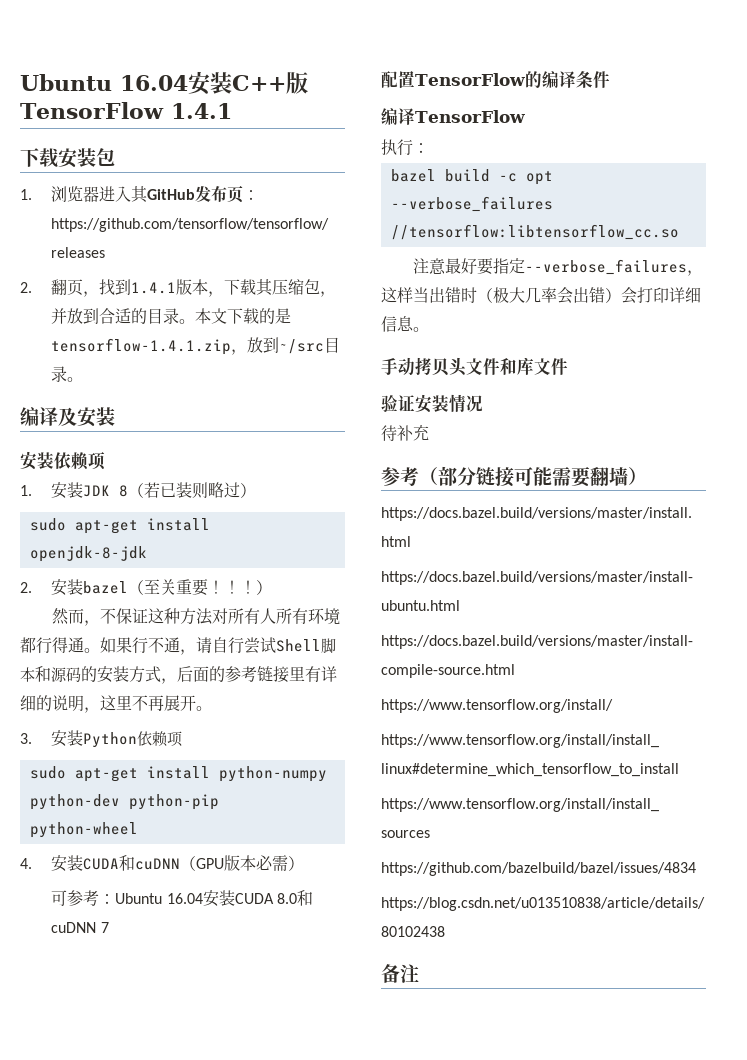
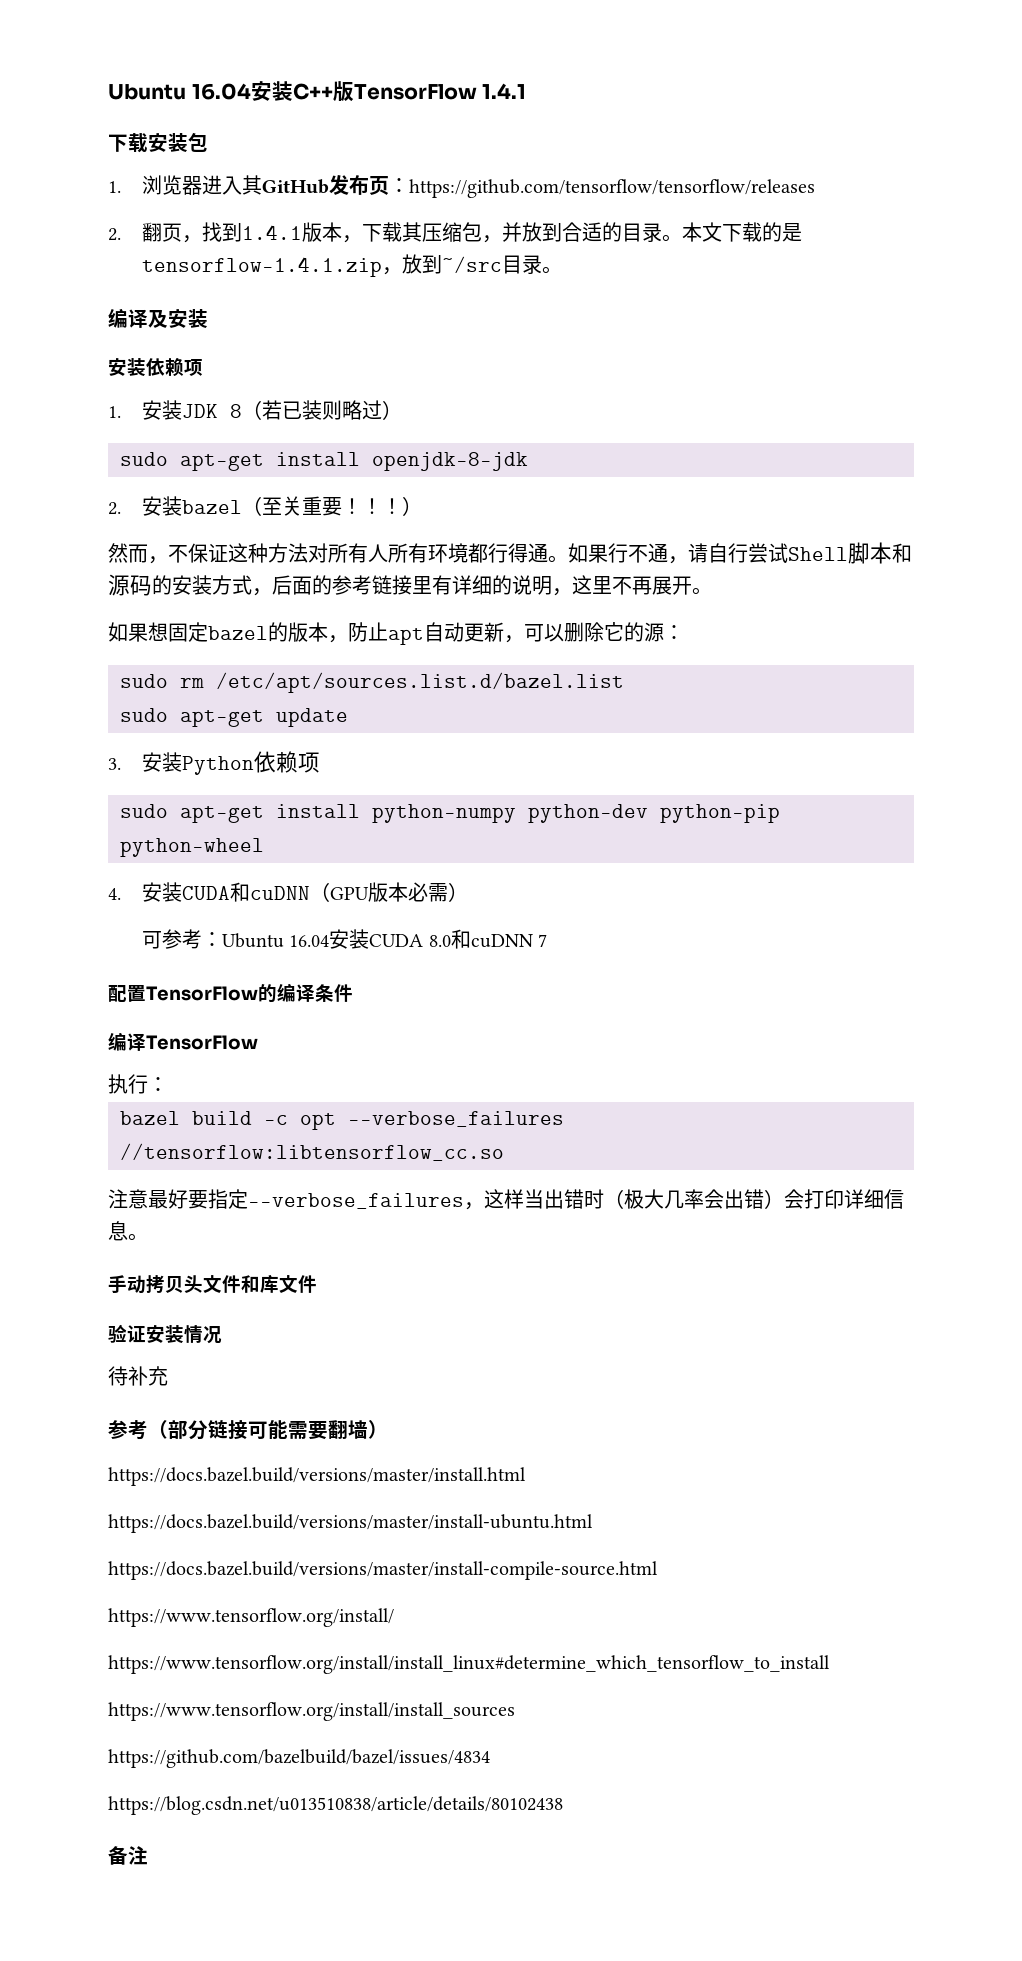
(212, 708) none -> [108,622,684,645] [120,672,624,693] [120,708,348,727] // 如果想固定bazel的版本，防止apt自动更新，可以删除它的源： // sudo rm /etc/apt/sources.list.d/bazel.list // sudo apt-get update

